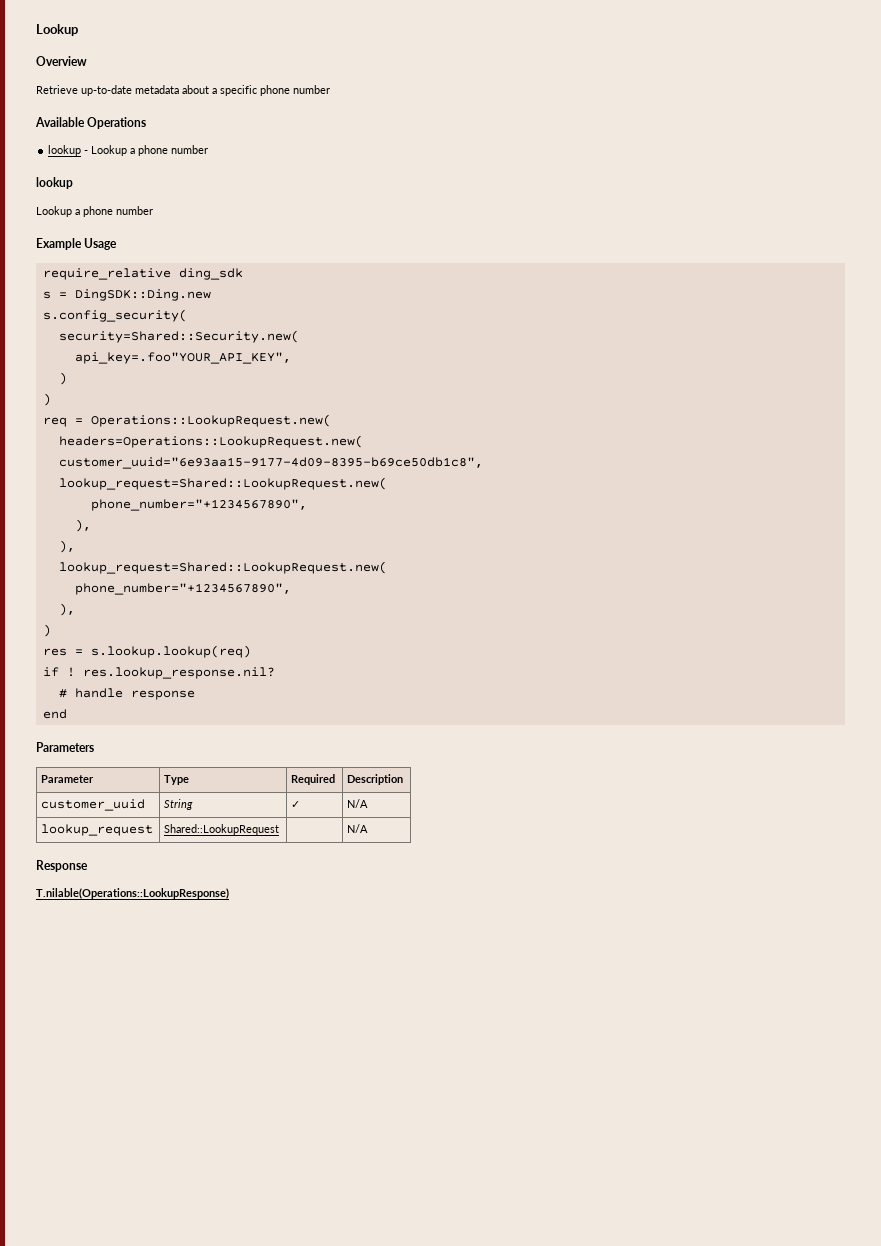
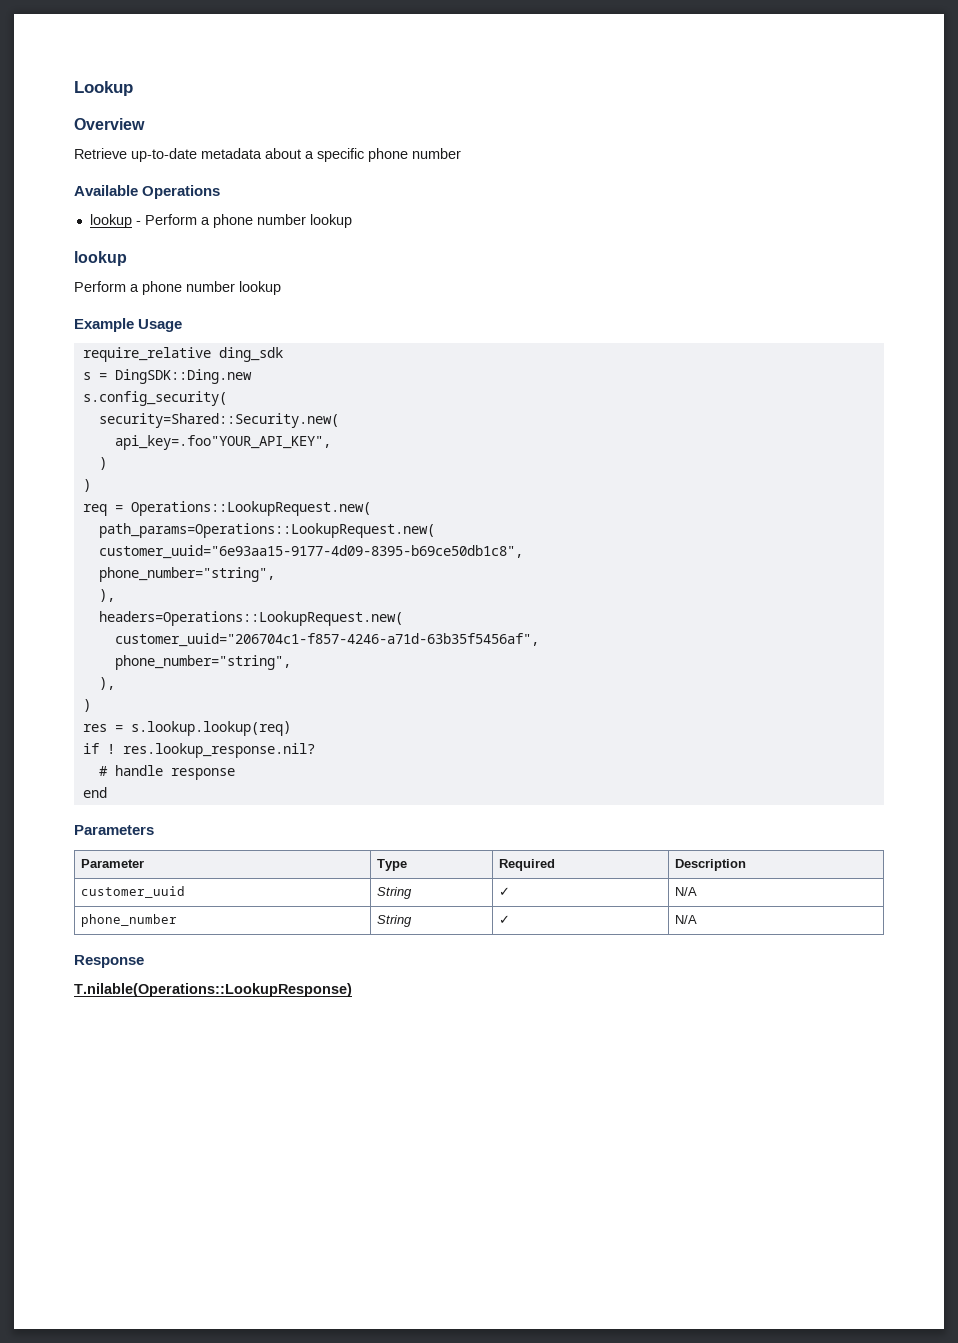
[91,145,209,156] [36,177,73,189] [36,206,153,217] Lookup a phone number // lookup // Lookup a phone number -> [144,214,352,228] [74,251,127,266] [74,281,281,295] Perform a phone number lookup // lookup // Perform a phone number lookup
[58,435,363,448] headers=Operations::LookupRequest.new( -> [98,523,435,538] path_params=Operations::LookupRequest.new(
[58,477,387,490] [90,499,307,511] [74,519,91,532] [58,540,75,553] [58,561,387,574] [74,583,291,595] lookup_request=Shared::LookupRequest.new( // phone_number="+1234567890", // ), // ), // lookup_request=Shared::LookupRequest.new( // phone_number="+1234567890", -> [98,567,275,582] [98,589,115,602] [98,611,403,626] [114,633,539,647] [114,655,291,670] phone_number="string", // ), // headers=Operations::LookupRequest.new( // customer_uuid="206704c1-f857-4246-a71d-63b35f5456af", // phone_number="string",
[41,824,154,836] [164,824,280,835] lookup_request | Shared::LookupRequest | -> [80,914,177,927] [376,915,412,927] [498,915,510,924] phone_number | String | ✓

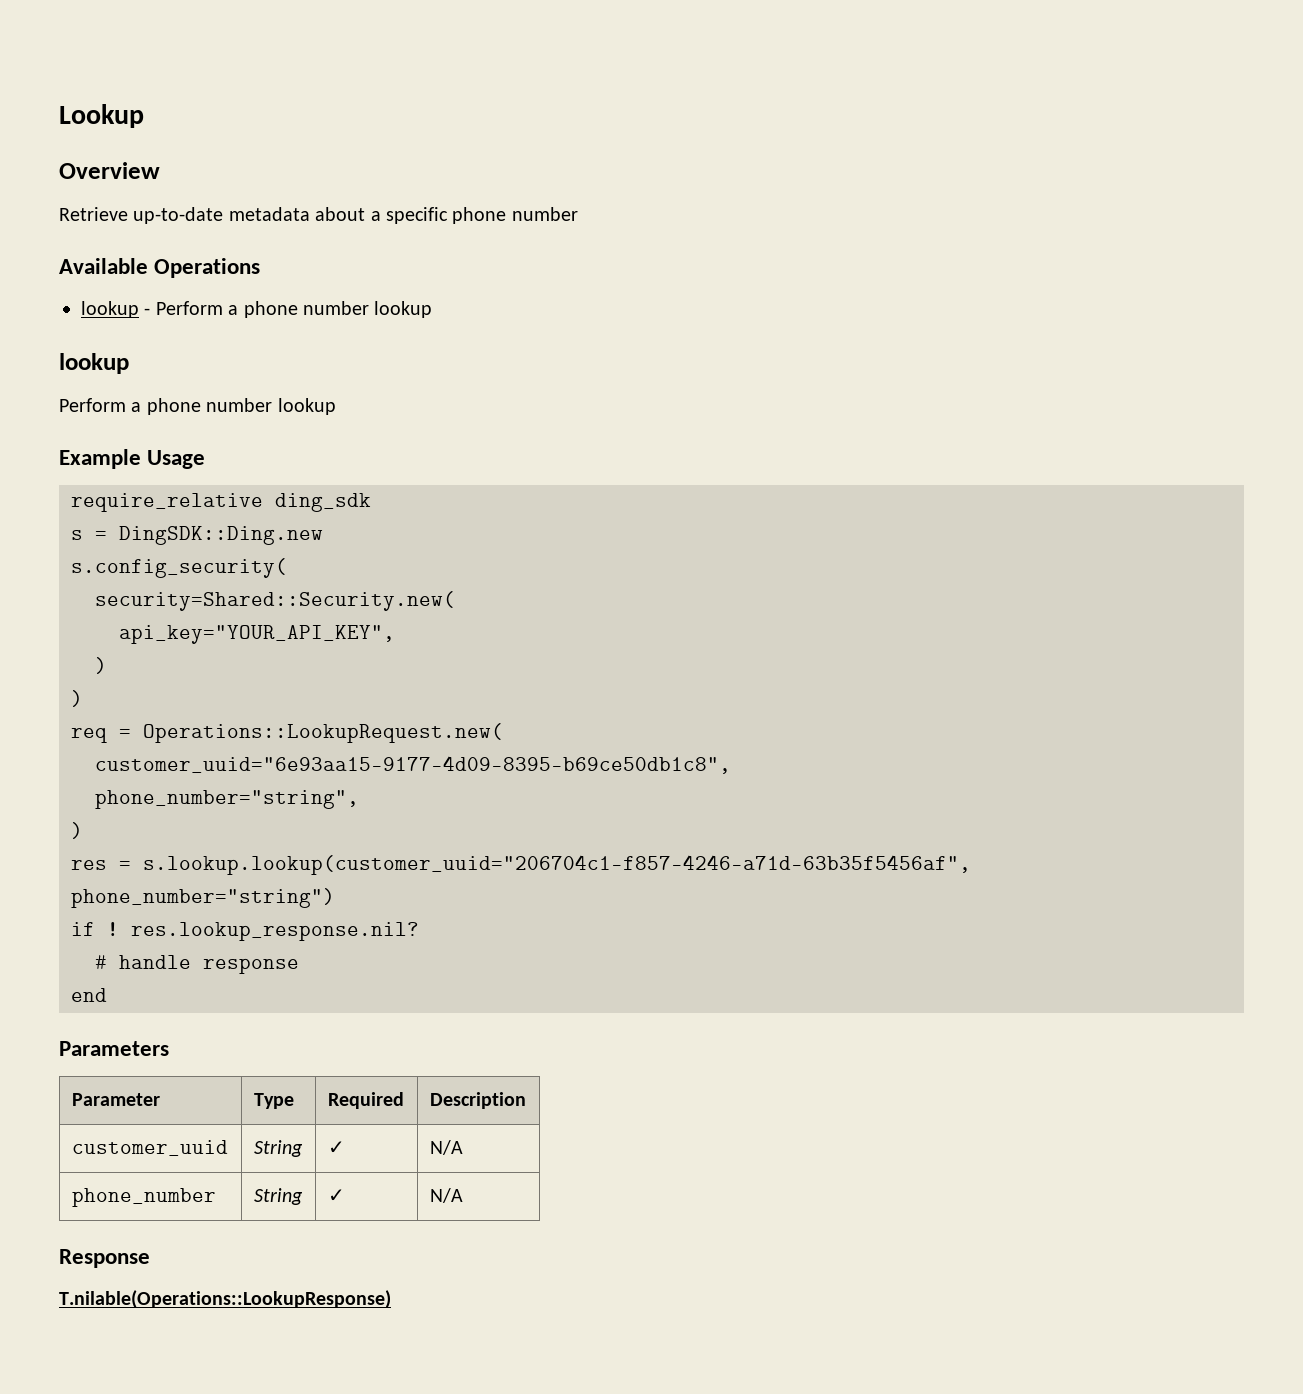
[114,435,331,450] api_key=.foo"YOUR_API_KEY", -> [119,625,395,644] api_key="YOUR_API_KEY",
[98,523,435,538] // path_params=Operations::LookupRequest.new( -> (503, 733) none
[98,589,115,602] [98,611,403,626] [114,633,539,647] [114,655,291,670] [98,677,115,690] // ), // headers=Operations::LookupRequest.new( // customer_uuid="206704c1-f857-4246-a71d-63b35f5456af", // phone_number="string", // ), -> (359, 799) none
[130,721,291,736] s.lookup.lookup(req) -> [143,855,971,875] [71,888,335,908] s.lookup.lookup(customer_uuid="206704c1-f857-4246-a71d-63b35f5456af", phone_number="string")

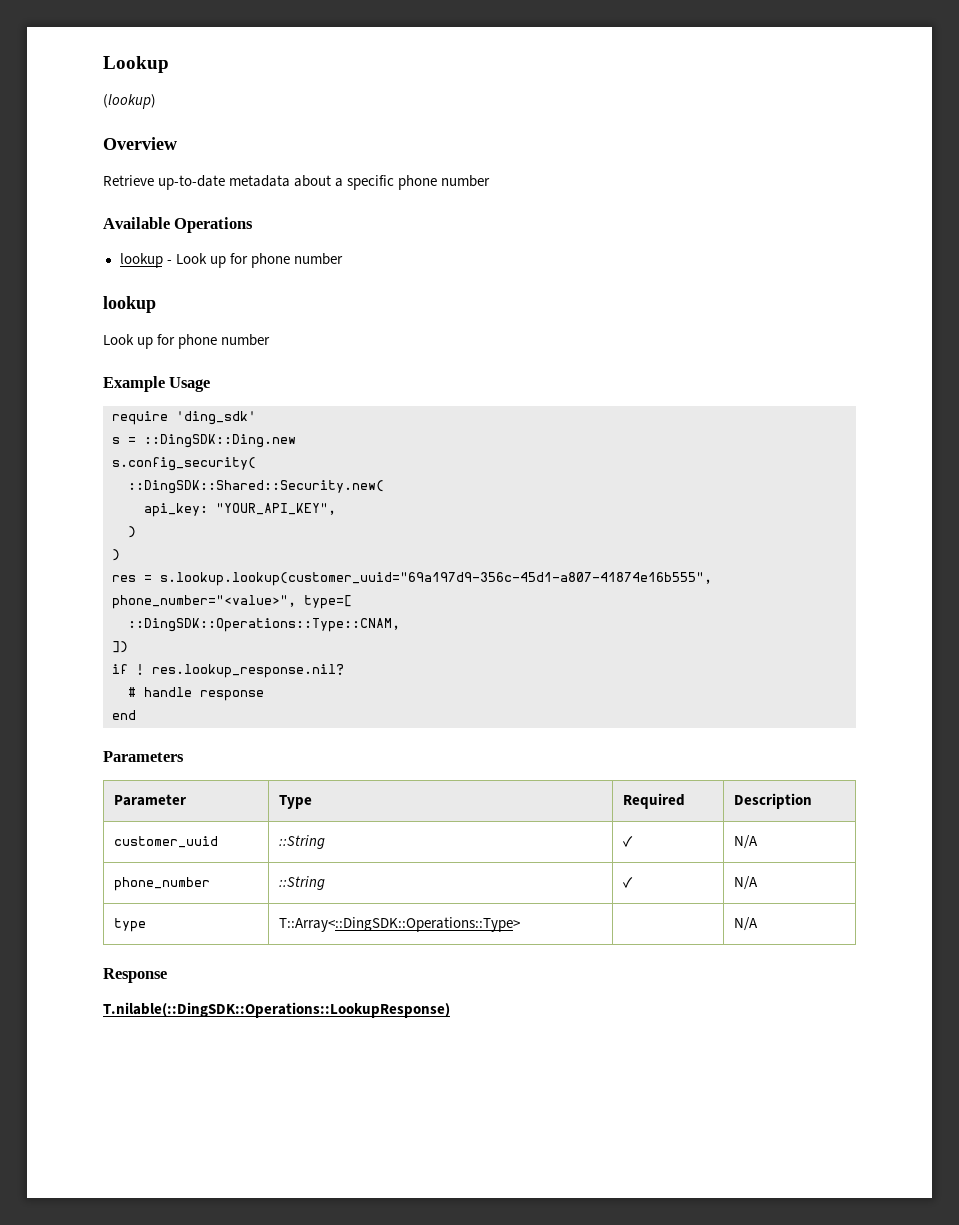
(144, 116) none -> [103,94,156,109] // (lookup)
[155,301,433,318] [59,353,129,374] [59,398,336,415] Perform a phone number lookup // lookup // Perform a phone number lookup -> [175,253,343,268] [103,296,156,313] [103,334,271,349] Look up for phone number // lookup // Look up for phone number
[71,493,371,512] require_relative ding_sdk -> [112,411,256,425] require 'ding_sdk'
[119,526,323,545] DingSDK::Ding.new -> [144,434,296,448] ::DingSDK::Ding.new
[95,591,455,611] [119,625,395,644] security=Shared::Security.new( // api_key="YOUR_API_KEY", -> [128,480,384,494] [144,503,336,517] ::DingSDK::Shared::Security.new( // api_key: "YOUR_API_KEY",
[71,723,503,743] [95,756,731,774] [95,790,359,809] [71,822,83,839] [71,855,971,875] [71,888,335,908] req = Operations::LookupRequest.new( // customer_uuid="6e93aa15-9177-4d09-8395-b69ce50db1c8", // phone_number="string", // ) // res = s.lookup.lookup(customer_uuid="206704c1-f857-4246-a71d-63b35f5456af", phone_number="string") -> [112,572,712,586] [112,595,352,609] [128,618,400,632] [112,641,128,653] res = s.lookup.lookup(customer_uuid="69a197d9-356c-45d1-a807-41874e16b555", phone_number="<value>", type=[ // ::DingSDK::Operations::Type::CNAM, // ])
[253,1140,303,1157] String -> [279,835,326,849] ::String
[253,1188,303,1205] [327,1189,345,1202] [429,1188,463,1203] String | ✓ | N/A -> [279,876,326,890] [623,877,634,888] [734,876,759,890] [114,918,147,932] [279,917,521,932] [734,917,759,931] ::String | ✓ | N/A // type | T::Array<::DingSDK::Operations::Type> | | N/A
[59,1290,391,1309] T.nilable(Operations::LookupResponse) -> [103,1002,450,1018] T.nilable(::DingSDK::Operations::LookupResponse)

